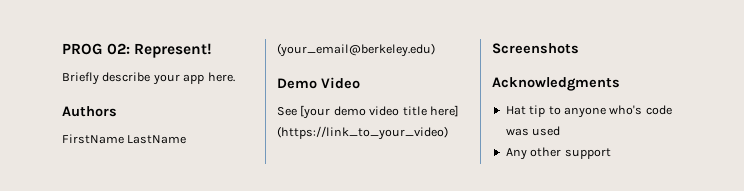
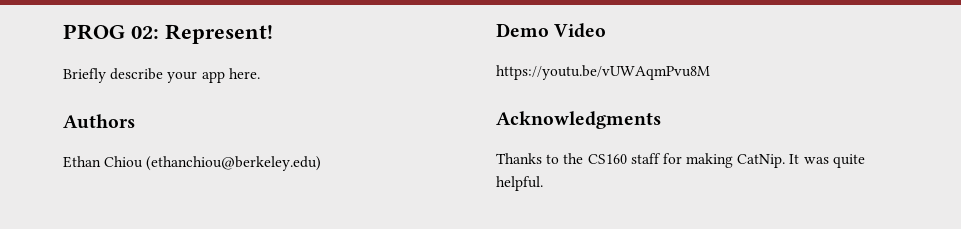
[62,134,187,144] [277,43,435,57] FirstName LastName (your_email@berkeley.edu) -> [63,156,322,171] Ethan Chiou (ethanchiou@berkeley.edu)
[277,105,459,119] [277,126,448,140] [492,43,579,54] [492,77,620,91] [505,105,672,118] [505,126,561,136] [505,147,611,160] See [your demo video title here] (https://link_to_your_video) // Screenshots // Acknowledgments // Hat tip to anyone who's code was used // Any other support -> [496,65,710,80] [496,111,661,129] [496,153,865,168] [496,176,543,191] https://youtu.be/vUWAqmPvu8M // Acknowledgments // Thanks to the CS160 staff for making CatNip. It was quite helpful.

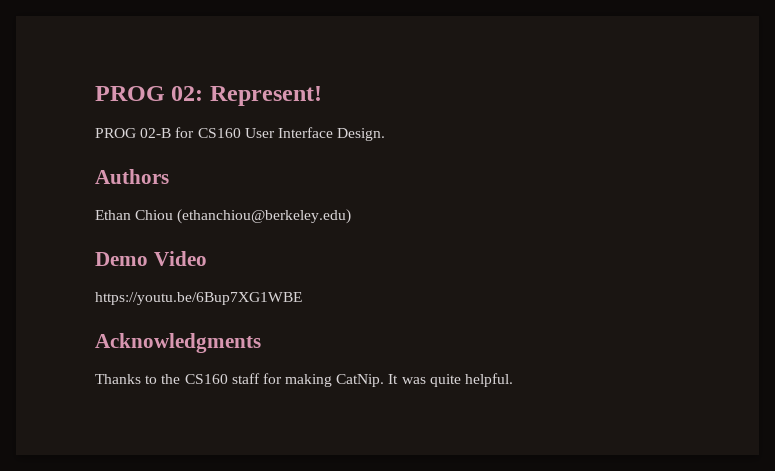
[63,68,260,83] Briefly describe your app here. -> [95,127,386,141] PROG 02-B for CS160 User Interface Design.
[496,65,710,80] https://youtu.be/vUWAqmPvu8M -> [95,292,302,305] https://youtu.be/6Bup7XG1WBE

